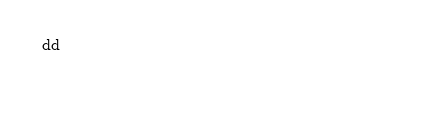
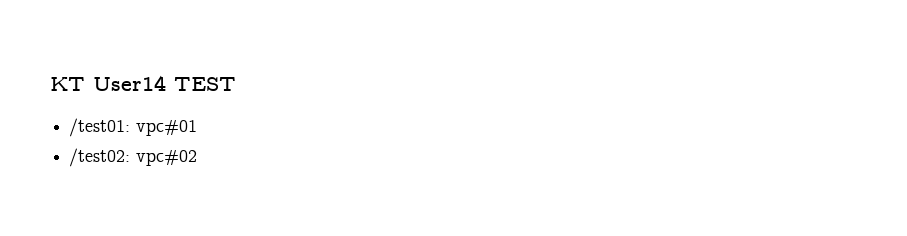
[42,39,60,50] dd -> [50,75,236,91] [69,118,198,137] [69,148,198,167] KT User14 TEST // /test01: vpc#01 // /test02: vpc#02

